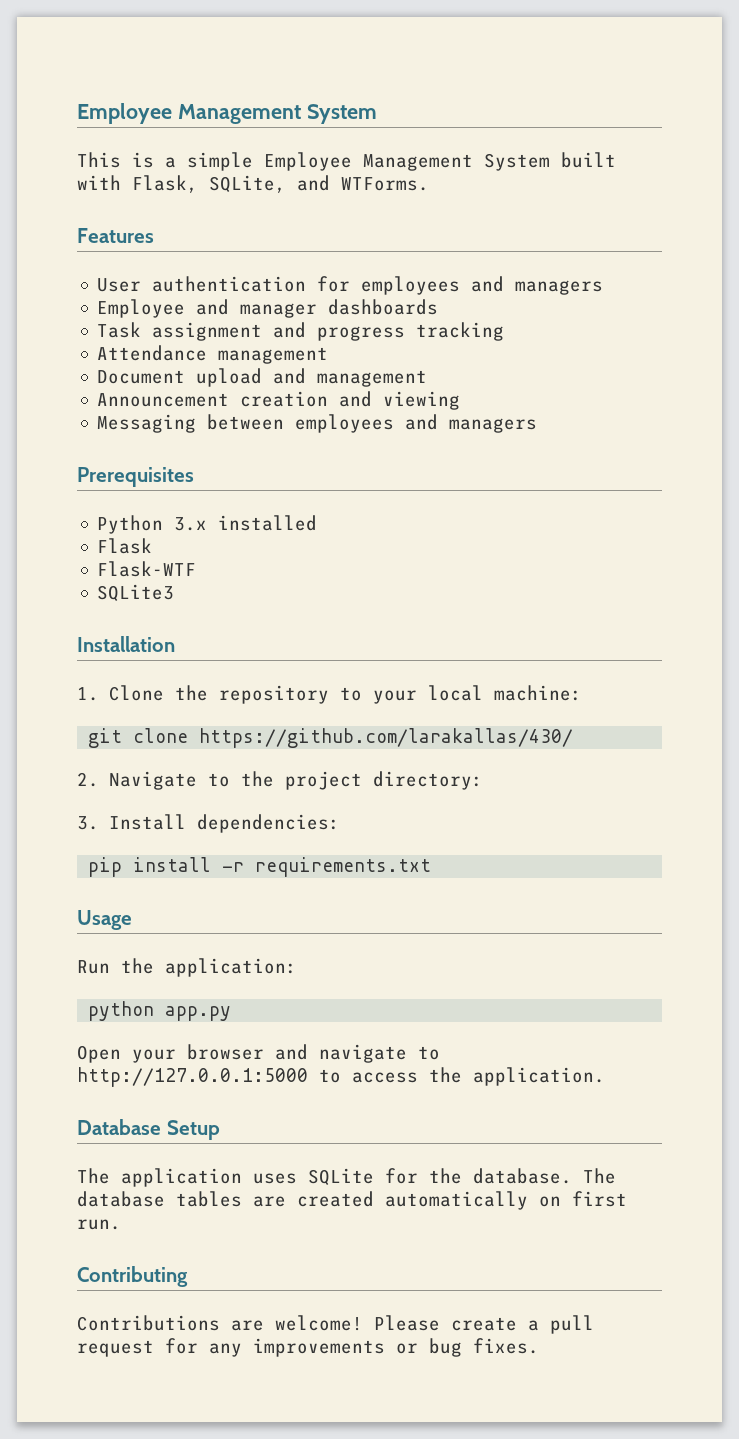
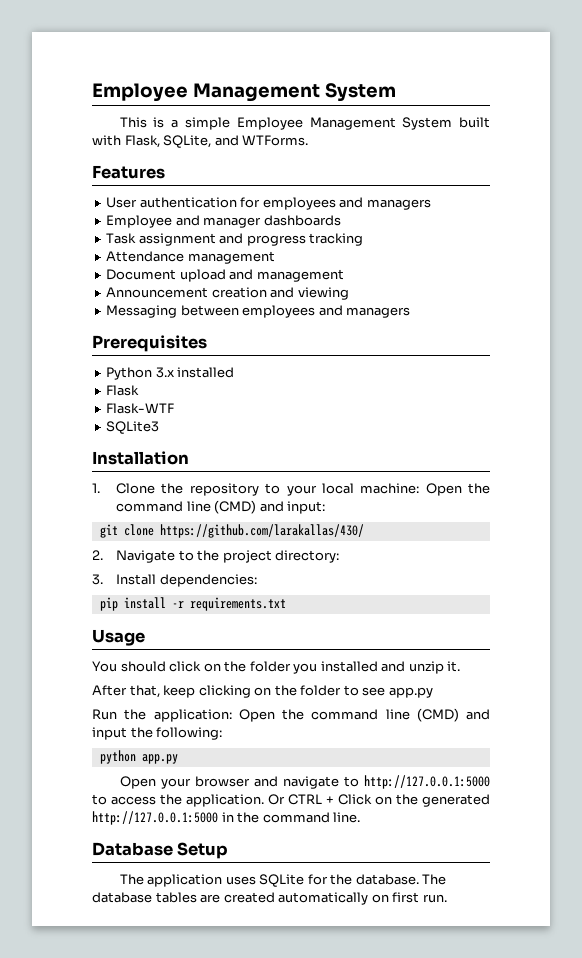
(582, 693) none -> [425,483,490,496] [116,500,326,514] Open the command line (CMD) and input:
[77,958,297,977] Run the application: -> [92,661,461,674] [92,685,433,698] [92,708,490,722] [92,727,223,740] You should click on the folder you installed and unzip it. // After that, keep clicking on the folder to see app.py // Run the application: Open the command line (CMD) and input the following:
(605, 1076) none -> [268,794,490,807] [92,811,361,825] Or CTRL + Click on the generated http://127.0.0.1:5000 in the command line.
[77,1266,188,1287] [77,1315,594,1334] [77,1338,539,1357] // Contributing // Contributions are welcome! Please create a pull request for any improvements or bug fixes. -> (447, 898) none

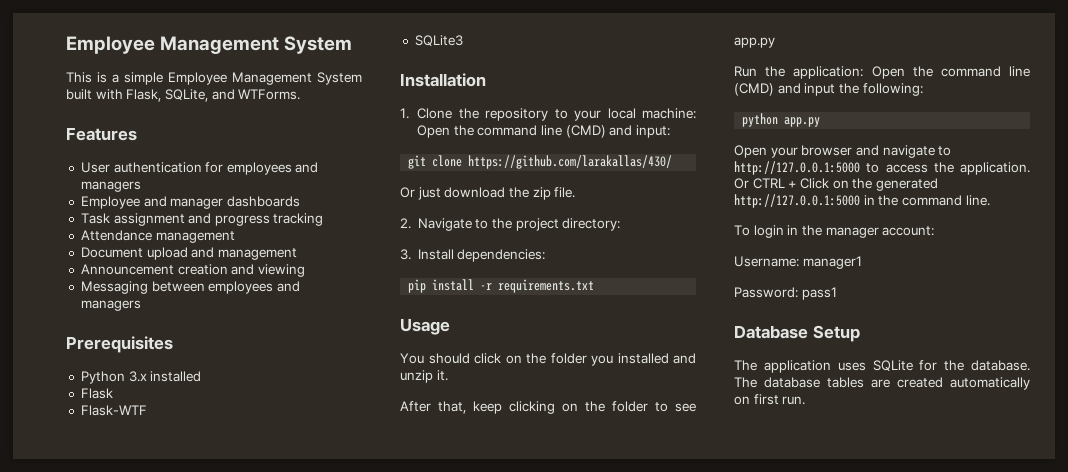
(364, 531) none -> [400,187,576,200] // Or just download the zip file.
(361, 817) none -> [734,225,935,238] [734,256,862,269] [734,287,837,300] // To login in the manager account: // Username: manager1 // Password: pass1

